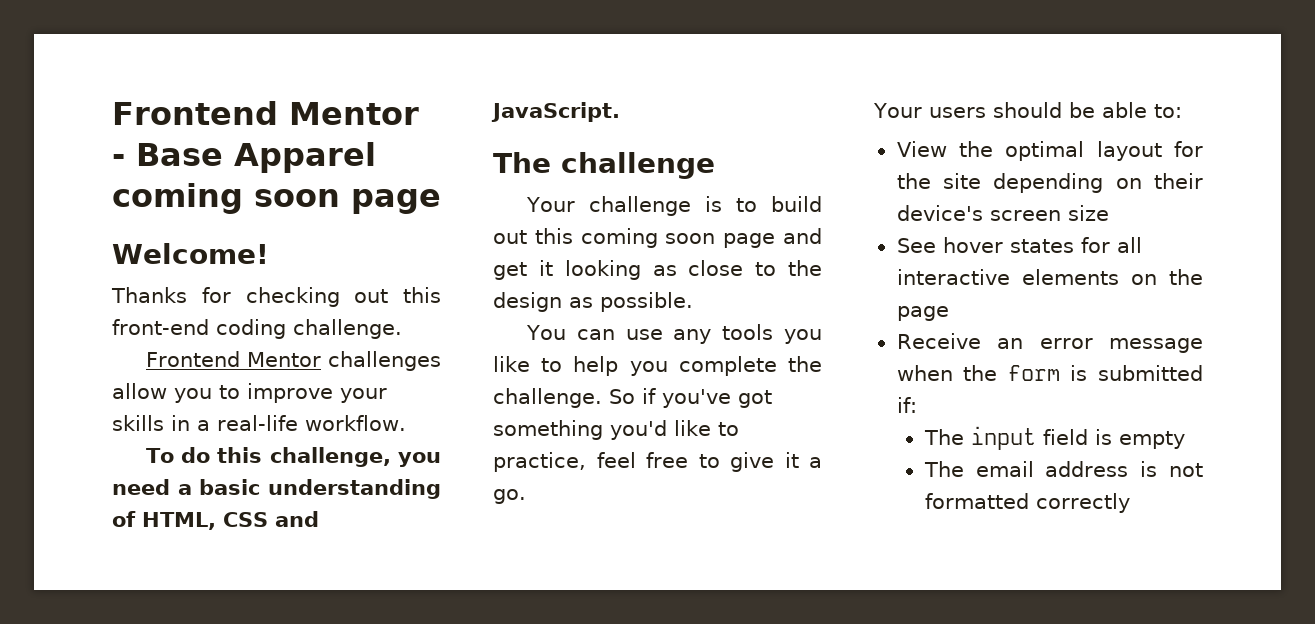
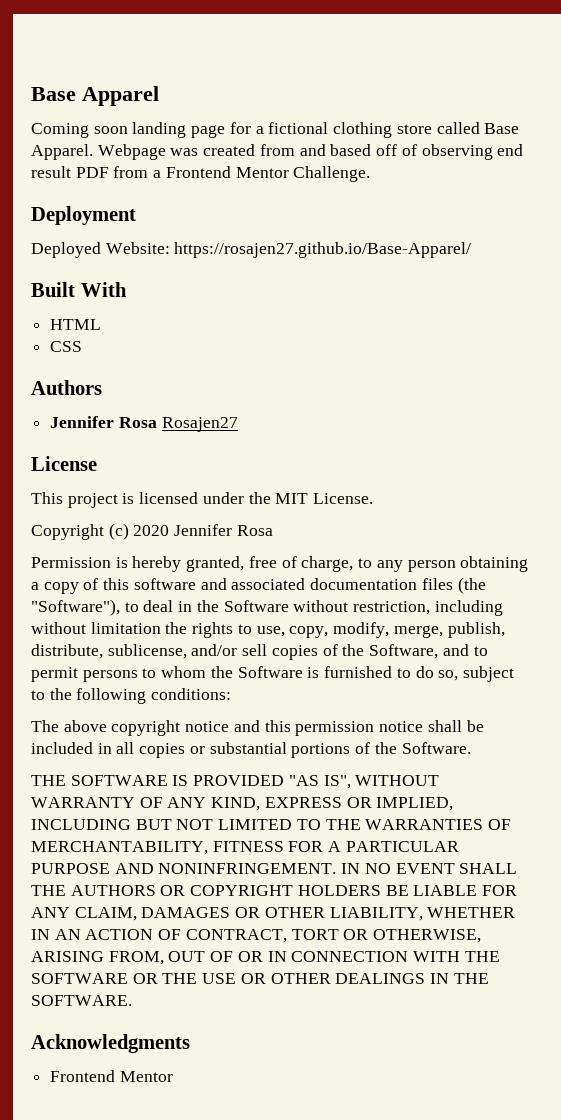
[112,101,419,125] [112,142,376,173] [112,183,441,214] [112,243,269,264] [111,287,441,307] [112,319,402,339] [145,351,441,371] [112,383,387,403] [112,415,406,431] [145,447,441,467] [112,479,441,499] [112,511,319,530] [491,102,620,122] [493,152,715,179] [525,196,822,216] [493,228,822,248] [493,260,822,280] [493,292,693,312] [525,324,822,344] [493,356,822,376] [493,388,772,408] [493,420,739,440] [493,452,822,472] [493,489,526,504] [873,102,1182,118] [896,141,1203,161] [896,173,1203,193] [896,205,1109,221] [896,237,1142,253] [896,269,1203,285] [896,306,949,321] [896,333,1203,353] [896,365,1203,381] [896,397,917,413] [923,426,1185,450] [923,461,1203,477] [924,493,1130,513] Frontend Mentor - Base Apparel coming soon page // Welcome! // Thanks for checking out this front-end coding challenge. // Frontend Mentor challenges allow you to improve your skills in a real-life workflow. // To do this challenge, you need a basic understanding of HTML, CSS and JavaScript. // The challenge // Your challenge is to build out this coming soon page and get it looking as close to the design as possible. // You can use any tools you like to help you complete the challenge. So if you've got something you'd like to practice, feel free to give it a go. // Your users should be able to: // View the optimal layout for the site depending on their device's screen size // See hover states for all interactive elements on the page // Receive an error message when the form is submitted if: // The input field is empty // The email address is not formatted correctly -> [31,86,159,106] [31,122,520,138] [31,144,524,160] [31,166,371,182] [31,206,136,225] [31,242,472,258] [31,282,127,297] [50,319,102,330] [50,341,83,352] [31,380,102,395] [50,416,238,432] [31,456,97,471] [31,492,374,508] [31,523,273,540] [31,556,529,572] [31,577,486,594] [31,599,503,616] [31,622,505,638] [31,644,488,660] [31,666,514,682] [31,688,232,704] [31,720,484,736] [31,742,471,758] [31,775,440,789] [31,797,454,811] [31,819,512,830] [31,841,459,855] [31,863,518,874] [31,885,518,896] [31,907,516,921] [31,929,482,943] [31,951,500,965] [31,973,489,984] [31,995,132,1006] [31,1034,190,1053] [50,1070,173,1082] Base Apparel // Coming soon landing page for a fictional clothing store called Base Apparel. Webpage was created from and based off of observing end result PDF from a Frontend Mentor Challenge. // Deployment // Deployed Website: https://rosajen27.github.io/Base-Apparel/ // Built With // HTML // CSS // Authors // Jennifer Rosa Rosajen27 // License // This project is licensed under the MIT License. // Copyright (c) 2020 Jennifer Rosa // Permission is hereby granted, free of charge, to any person obtaining a copy of this software and associated documentation files (the "Software"), to deal in the Software without restriction, including without limitation the rights to use, copy, modify, merge, publish, distribute, sublicense, and/or sell copies of the Software, and to permit persons to whom the Software is furnished to do so, subject to the following conditions: // The above copyright notice and this permission notice shall be included in all copies or substantial portions of the Software. // THE SOFTWARE IS PROVIDED "AS IS", WITHOUT WARRANTY OF ANY KIND, EXPRESS OR IMPLIED, INCLUDING BUT NOT LIMITED TO THE WARRANTIES OF MERCHANTABILITY, FITNESS FOR A PARTICULAR PURPOSE AND NONINFRINGEMENT. IN NO EVENT SHALL THE AUTHORS OR COPYRIGHT HOLDERS BE LIABLE FOR ANY CLAIM, DAMAGES OR OTHER LIABILITY, WHETHER IN AN ACTION OF CONTRACT, TORT OR OTHERWISE, ARISING FROM, OUT OF OR IN CONNECTION WITH THE SOFTWARE OR THE USE OR OTHER DEALINGS IN THE SOFTWARE. // Acknowledgments // Frontend Mentor

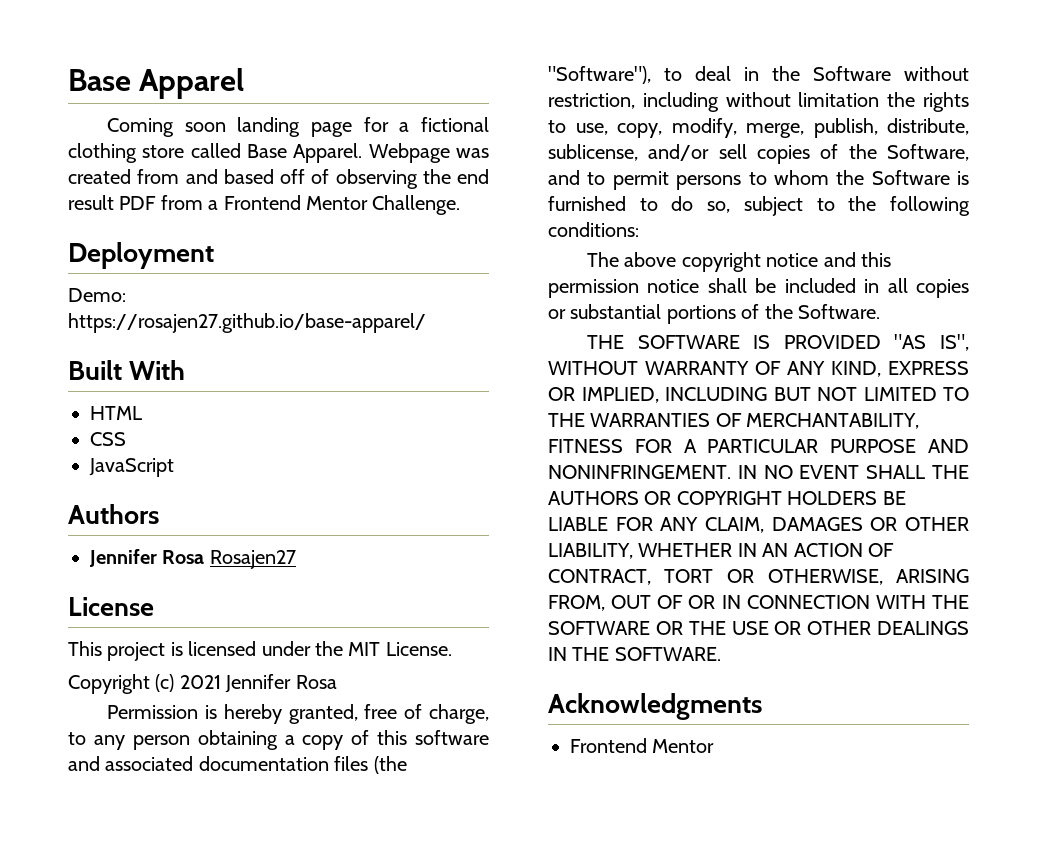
(493, 152) none -> [422,169,451,184] the
[31,242,472,258] Deployed Website: https://rosajen27.github.io/Base-Apparel/ -> [68,288,126,302] [68,313,426,333] Demo: https://rosajen27.github.io/base-apparel/
(83, 346) none -> [89,458,174,477] // JavaScript
[133,525,170,536] 2020 -> [179,675,221,689] 2021

